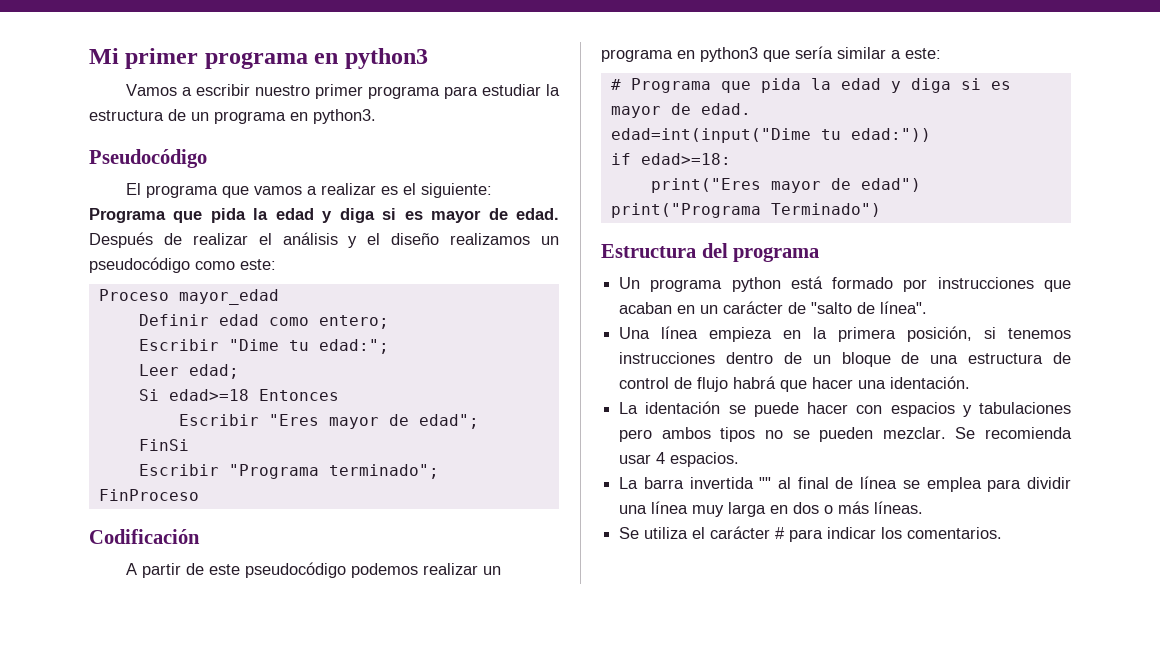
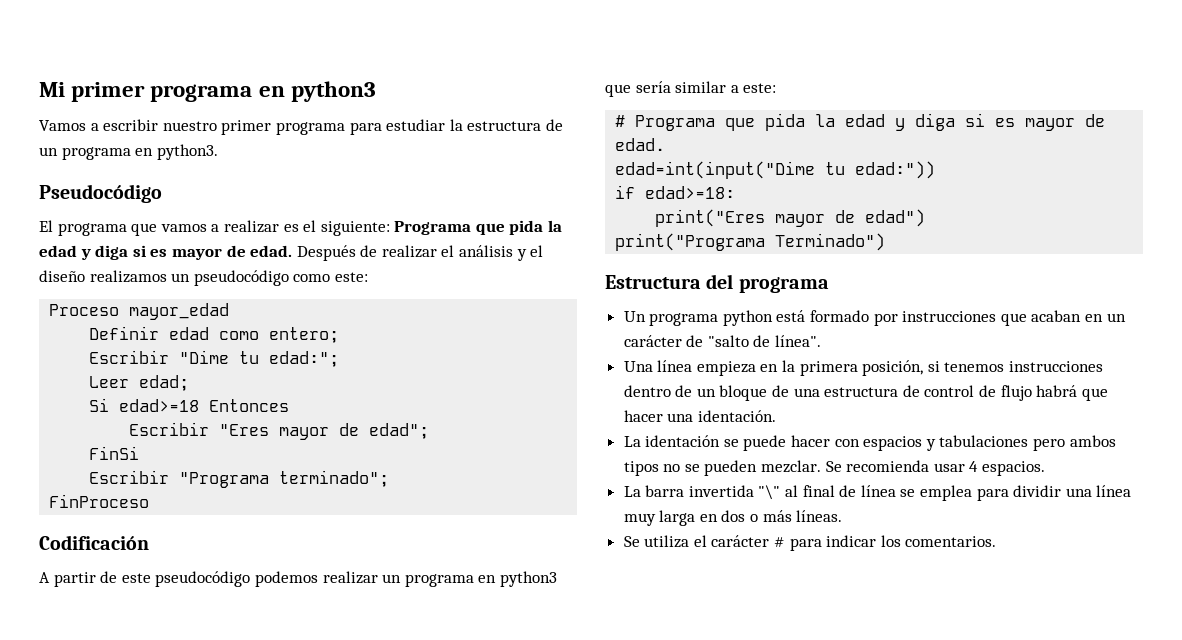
[759,477,772,489] "" -> [758,485,781,500] "\"

